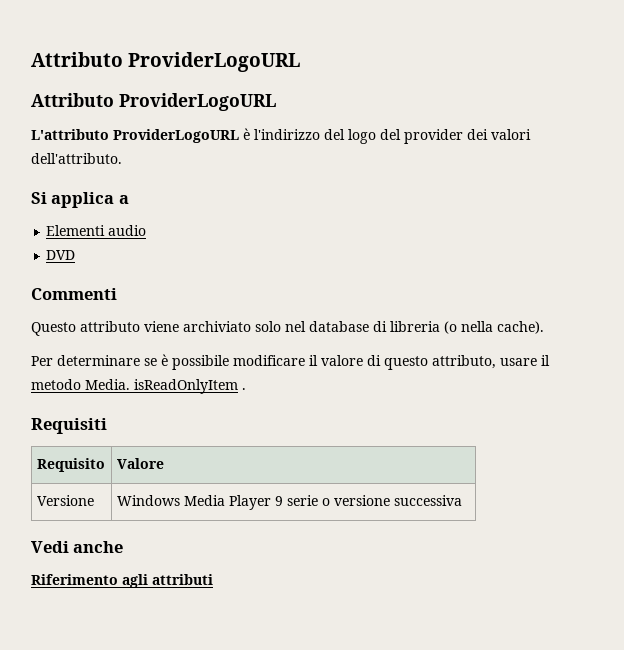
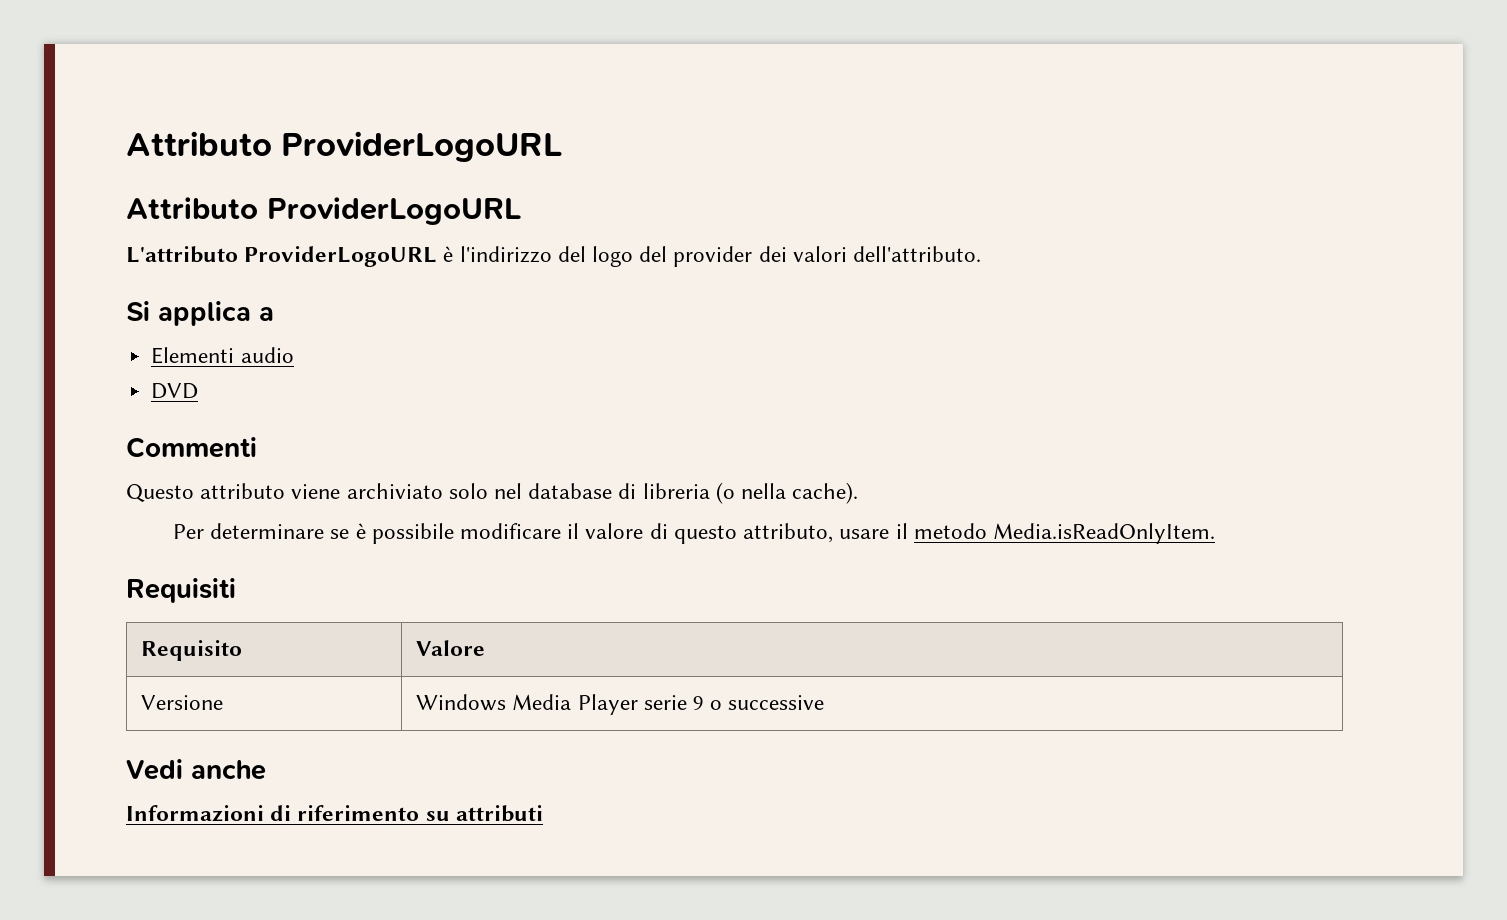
[85,379,246,394] Media. isReadOnlyItem . -> [992,523,1215,544] Media.isReadOnlyItem.
[274,495,462,506] [31,541,124,553] [31,574,148,588] 9 serie o versione successiva // Vedi anche // Riferimento agli -> [643,695,825,710] [126,759,266,780] [126,805,450,822] serie 9 o successive // Vedi anche // Informazioni di riferimento su

